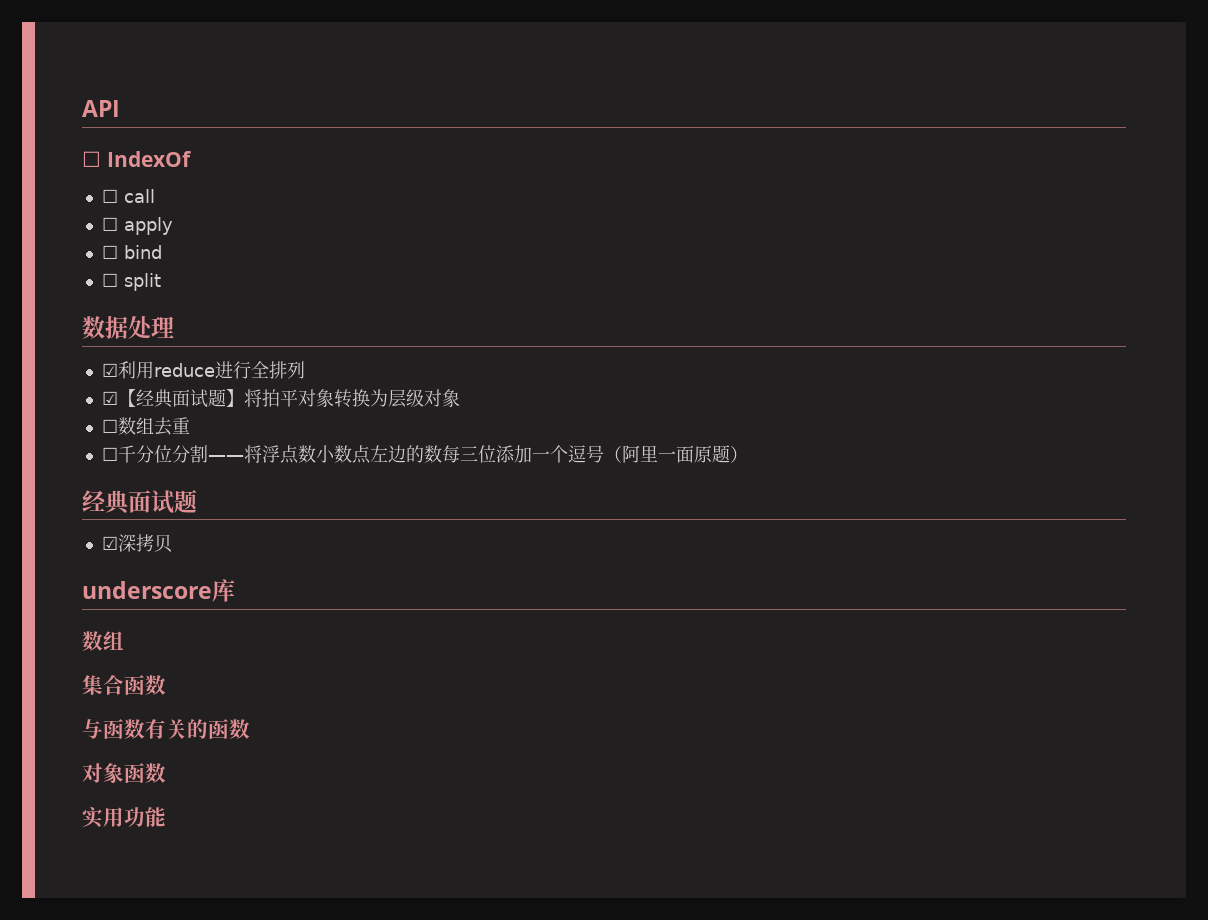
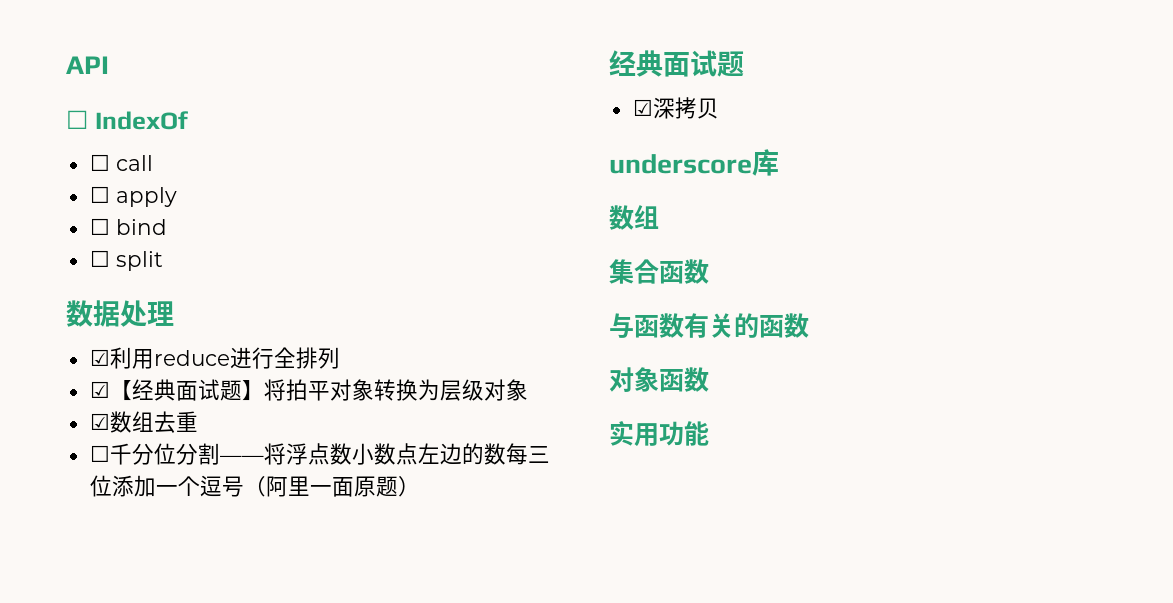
[101,419,118,433] ☐ -> [89,413,110,430] ☑

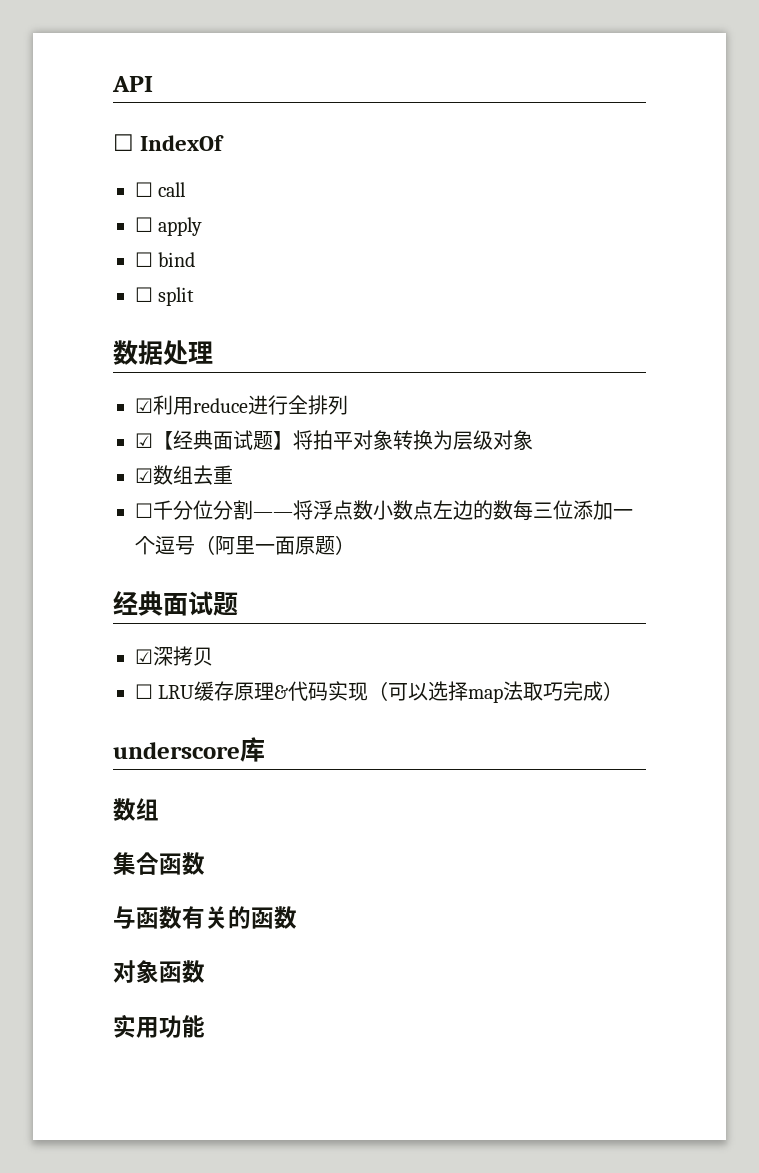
(719, 108) none -> [135,681,624,703] // ☐ LRU缓存原理&代码实现（可以选择map法取巧完成）

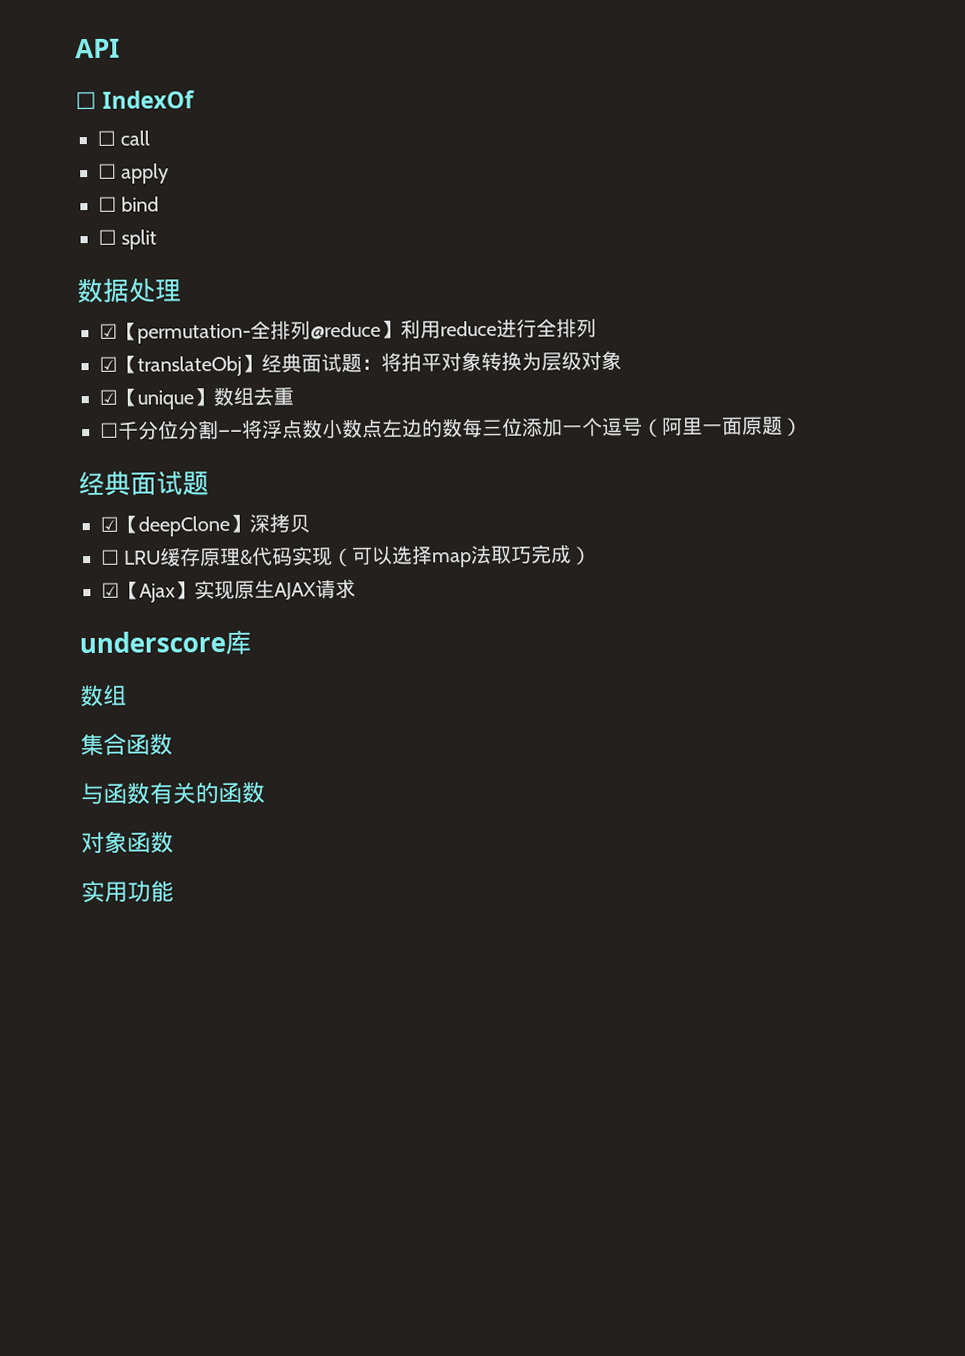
(153, 405) none -> [117,320,401,344] 【permutation-全排列@reduce】
[173,430,293,450] 经典面试题】 -> [137,353,382,377] translateObj】经典面试题：
(153, 475) none -> [117,388,214,410] 【unique】
(153, 656) none -> [118,514,250,537] 【deepClone】
(624, 691) none -> [101,578,356,603] // ☑【Ajax】实现原生AJAX请求

